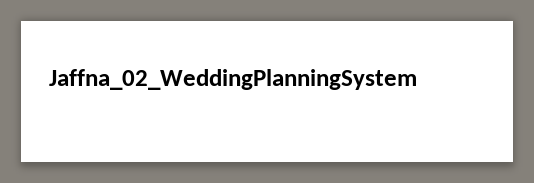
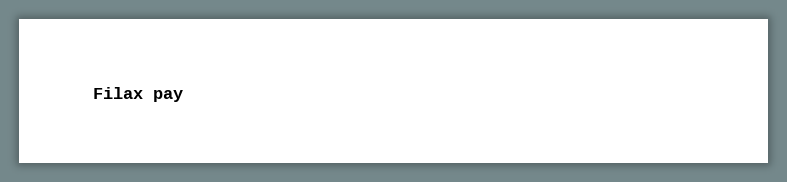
[49,69,417,90] Jaffna_02_WeddingPlanningSystem -> [93,87,183,102] Filax pay

